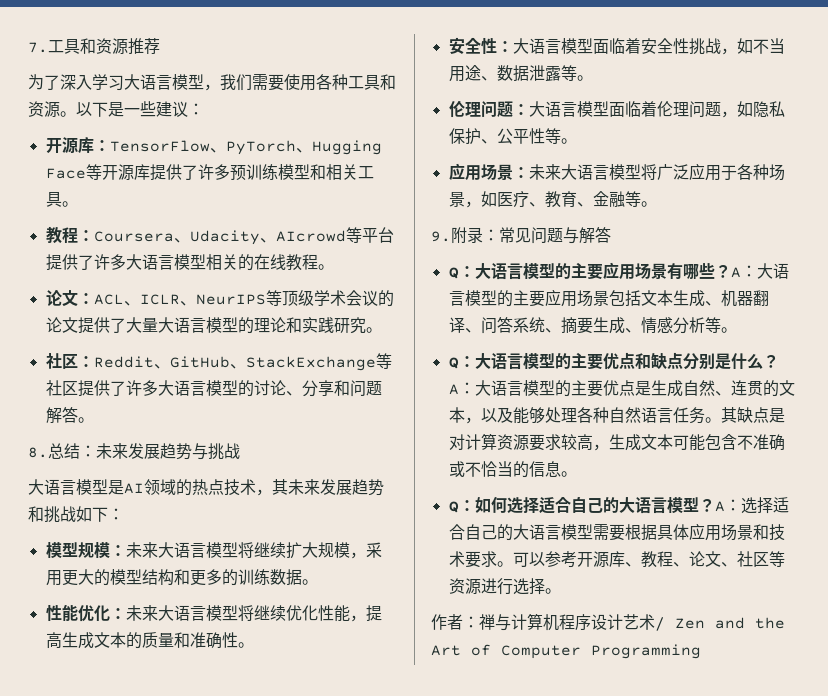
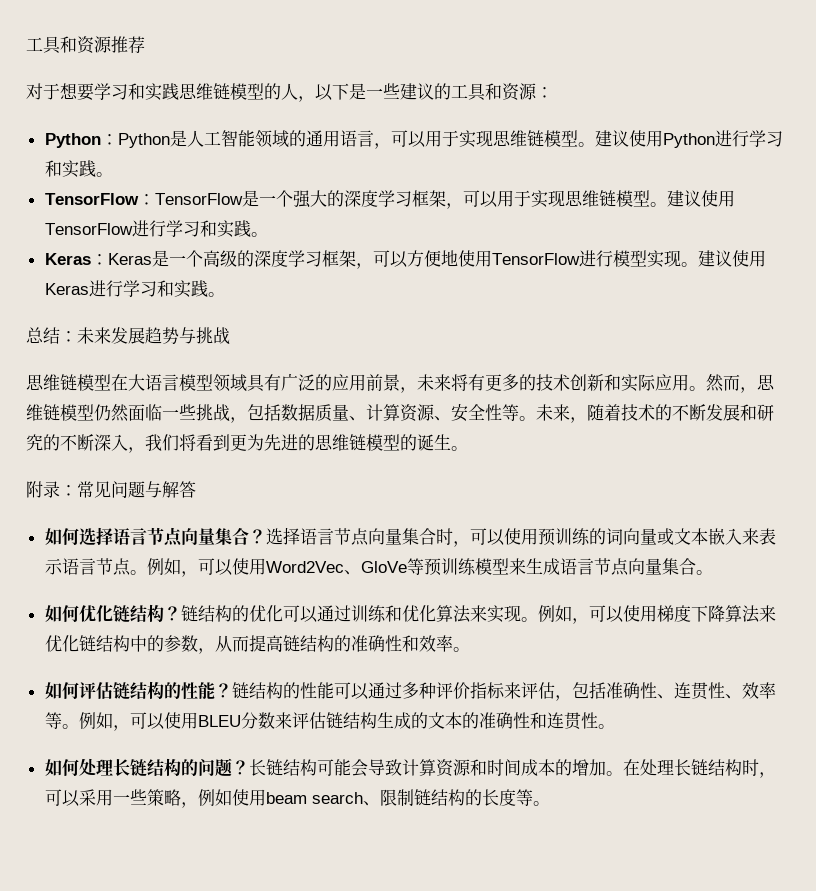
[28,42,48,53] 7. -> (26, 44) none
[28,74,396,91] [28,101,204,118] [45,137,382,155] [45,164,374,181] [45,192,78,207] [45,226,394,245] [45,254,334,271] [45,289,394,307] [45,317,382,334] [45,353,392,371] [45,380,382,397] [45,407,94,424] [28,447,48,458] 为了深入学习大语言模型，我们需要使用各种工具和资源。以下是一些建议： // 开源库：TensorFlow、PyTorch、Hugging Face等开源库提供了许多预训练模型和相关工具。 // 教程：Coursera、Udacity、AIcrowd等平台提供了许多大语言模型相关的在线教程。 // 论文：ACL、ICLR、NeurIPS等顶级学术会议的论文提供了大量大语言模型的理论和实践研究。 // 社区：Reddit、GitHub、StackExchange等社区提供了许多大语言模型的讨论、分享和问题解答。 // 8. -> [26,83,553,102] [44,130,783,149] [44,160,113,178] [44,190,735,209] [44,220,268,238] [44,250,766,269] [44,280,225,298] 对于想要学习和实践思维链模型的人，以下是一些建议的工具和资源： // Python：Python是人工智能领域的通用语言，可以用于实现思维链模型。建议使用Python进行学习和实践。 // TensorFlow：TensorFlow是一个强大的深度学习框架，可以用于实现思维链模型。建议使用TensorFlow进行学习和实践。 // Keras：Keras是一个高级的深度学习框架，可以方便地使用TensorFlow进行模型实现。建议使用Keras进行学习和实践。 //
[28,479,384,496] [28,506,124,523] [45,542,382,559] [45,569,318,586] [45,604,382,622] [45,632,254,649] [448,37,785,55] [448,65,593,82] [448,100,785,118] [448,128,577,145] [448,163,785,181] [448,191,657,208] [431,231,451,242] 大语言模型是AI领域的热点技术，其未来发展趋势和挑战如下： // 模型规模：未来大语言模型将继续扩大规模，采用更大的模型结构和更多的训练数据。 // 性能优化：未来大语言模型将继续优化性能，提高生成文本的质量和准确性。 // 安全性：大语言模型面临着安全性挑战，如不当用途、数据泄露等。 // 伦理问题：大语言模型面临着伦理问题，如隐私保护、公平性等。 // 应用场景：未来大语言模型将广泛应用于各种场景，如医疗、教育、金融等。 // 9. -> [26,373,775,393] [26,404,774,423] [26,434,468,453] 思维链模型在大语言模型领域具有广泛的应用前景，未来将有更多的技术创新和实际应用。然而，思维链模型仍然面临一些挑战，包括数据质量、计算资源、安全性等。未来，随着技术的不断发展和研究的不断深入，我们将看到更为先进的思维链模型的诞生。 //
[448,262,789,280] [448,289,769,307] [448,317,737,334] [448,352,779,370] [448,380,795,397] [448,407,785,424] [448,433,785,451] [448,461,577,478] [448,496,789,514] [448,523,785,541] [448,551,785,568] [448,578,561,595] [431,613,785,631] [431,644,701,659] Q：大语言模型的主要应用场景有哪些？A：大语言模型的主要应用场景包括文本生成、机器翻译、问答系统、摘要生成、情感分析等。 // Q：大语言模型的主要优点和缺点分别是什么？A：大语言模型的主要优点是生成自然、连贯的文本，以及能够处理各种自然语言任务。其缺点是对计算资源要求较高，生成文本可能包含不准确或不恰当的信息。 // Q：如何选择适合自己的大语言模型？A：选择适合自己的大语言模型需要根据具体应用场景和技术要求。可以参考开源库、教程、论文、社区等资源进行选择。 // 作者：禅与计算机程序设计艺术/ Zen and the Art of Computer Programming -> [44,527,776,547] [44,558,713,577] [44,604,776,624] [44,635,470,654] [44,681,776,701] [44,712,615,731] [44,758,776,778] [44,789,550,808] 如何选择语言节点向量集合？选择语言节点向量集合时，可以使用预训练的词向量或文本嵌入来表示语言节点。例如，可以使用Word2Vec、GloVe等预训练模型来生成语言节点向量集合。 // 如何优化链结构？链结构的优化可以通过训练和优化算法来实现。例如，可以使用梯度下降算法来优化链结构中的参数，从而提高链结构的准确性和效率。 // 如何评估链结构的性能？链结构的性能可以通过多种评价指标来评估，包括准确性、连贯性、效率等。例如，可以使用BLEU分数来评估链结构生成的文本的准确性和连贯性。 // 如何处理长链结构的问题？长链结构可能会导致计算资源和时间成本的增加。在处理长链结构时，可以采用一些策略，例如使用beam search、限制链结构的长度等。

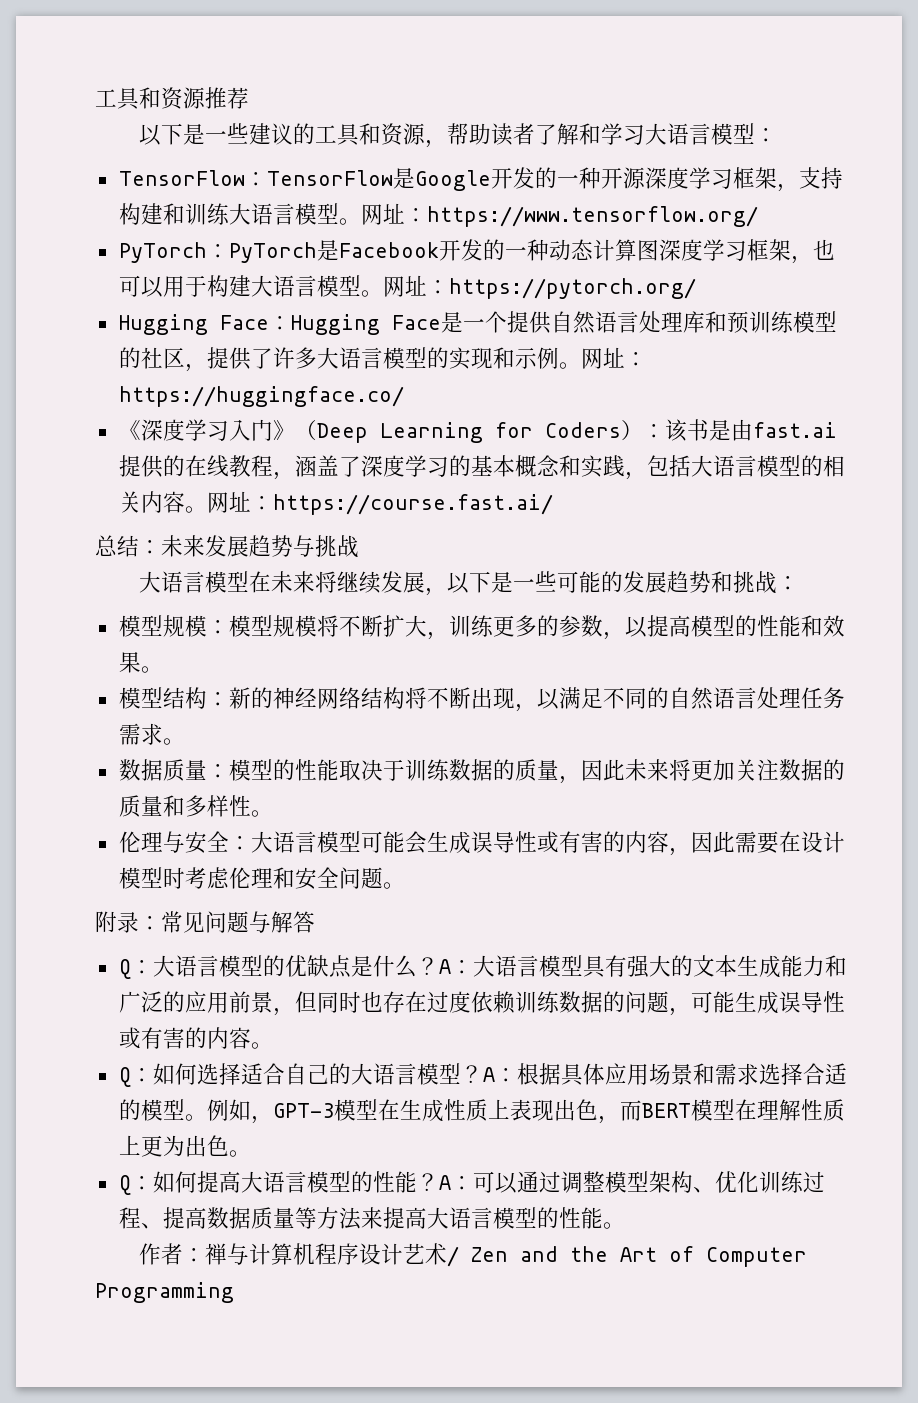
[26,83,315,102] 对于想要学习和实践思维链模型的人， -> (249, 98) none
[536,87,553,98] [44,130,783,149] [44,160,113,178] [44,190,735,209] [44,220,268,238] [44,250,766,269] [44,280,225,298] ： // Python：Python是人工智能领域的通用语言，可以用于实现思维链模型。建议使用Python进行学习和实践。 // TensorFlow：TensorFlow是一个强大的深度学习框架，可以用于实现思维链模型。建议使用TensorFlow进行学习和实践。 // Keras：Keras是一个高级的深度学习框架，可以方便地使用TensorFlow进行模型实现。建议使用Keras进行学习和实践。 -> [425,123,778,148] [118,167,843,192] [118,203,758,227] [118,239,835,264] [118,275,696,299] [118,311,837,335] [118,347,647,372] [118,386,404,407] [118,419,837,443] [118,455,845,480] [118,491,553,515] ，帮助读者了解和学习大语言模型： // TensorFlow：TensorFlow是Google开发的一种开源深度学习框架，支持构建和训练大语言模型。网址：https://www.tensorflow.org/ // PyTorch：PyTorch是Facebook开发的一种动态计算图深度学习框架，也可以用于构建大语言模型。网址：https://pytorch.org/ // Hugging Face：Hugging Face是一个提供自然语言处理库和预训练模型的社区，提供了许多大语言模型的实现和示例。网址：https://huggingface.co/ // 《深度学习入门》（Deep Learning for Coders）：该书是由fast.ai提供的在线教程，涵盖了深度学习的基本概念和实践，包括大语言模型的相关内容。网址：https://course.fast.ai/
[26,373,775,393] [26,404,774,423] [26,434,451,453] 思维链模型在大语言模型领域具有广泛的应用前景，未来将有更多的技术创新和实际应用。然而，思维链模型仍然面临一些挑战，包括数据质量、计算资源、安全性等。未来，随着技术的不断发展和研究的不断深入，我们将看到更为先进的思维链模型的诞生 -> [139,571,800,596] [118,615,845,640] [118,652,163,673] [118,687,845,712] [118,723,185,745] [118,759,845,784] [118,795,273,817] [118,831,845,856] [118,867,383,890] 大语言模型在未来将继续发展，以下是一些可能的发展趋势和挑战： // 模型规模：模型规模将不断扩大，训练更多的参数，以提高模型的性能和效果。 // 模型结构：新的神经网络结构将不断出现，以满足不同的自然语言处理任务需求。 // 数据质量：模型的性能取决于训练数据的质量，因此未来将更加关注数据的质量和多样性。 // 伦理与安全：大语言模型可能会生成误导性或有害的内容，因此需要在设计模型时考虑伦理和安全问题
[44,527,776,547] [44,558,713,577] [44,604,776,624] [44,635,470,654] [44,681,776,701] [44,712,615,731] [44,758,776,778] [44,789,550,808] 如何选择语言节点向量集合？选择语言节点向量集合时，可以使用预训练的词向量或文本嵌入来表示语言节点。例如，可以使用Word2Vec、GloVe等预训练模型来生成语言节点向量集合。 // 如何优化链结构？链结构的优化可以通过训练和优化算法来实现。例如，可以使用梯度下降算法来优化链结构中的参数，从而提高链结构的准确性和效率。 // 如何评估链结构的性能？链结构的性能可以通过多种评价指标来评估，包括准确性、连贯性、效率等。例如，可以使用BLEU分数来评估链结构生成的文本的准确性和连贯性。 // 如何处理长链结构的问题？长链结构可能会导致计算资源和时间成本的增加。在处理长链结构时，可以采用一些策略，例如使用beam search、限制链结构的长度等。 -> [118,955,847,979] [118,991,845,1016] [118,1027,273,1049] [118,1063,847,1087] [118,1099,845,1124] [118,1135,251,1157] [118,1171,825,1195] [118,1207,625,1230] [139,1243,808,1267] [95,1282,234,1303] Q：大语言模型的优缺点是什么？A：大语言模型具有强大的文本生成能力和广泛的应用前景，但同时也存在过度依赖训练数据的问题，可能生成误导性或有害的内容。 // Q：如何选择适合自己的大语言模型？A：根据具体应用场景和需求选择合适的模型。例如，GPT-3模型在生成性质上表现出色，而BERT模型在理解性质上更为出色。 // Q：如何提高大语言模型的性能？A：可以通过调整模型架构、优化训练过程、提高数据质量等方法来提高大语言模型的性能。 // 作者：禅与计算机程序设计艺术/ Zen and the Art of Computer Programming

